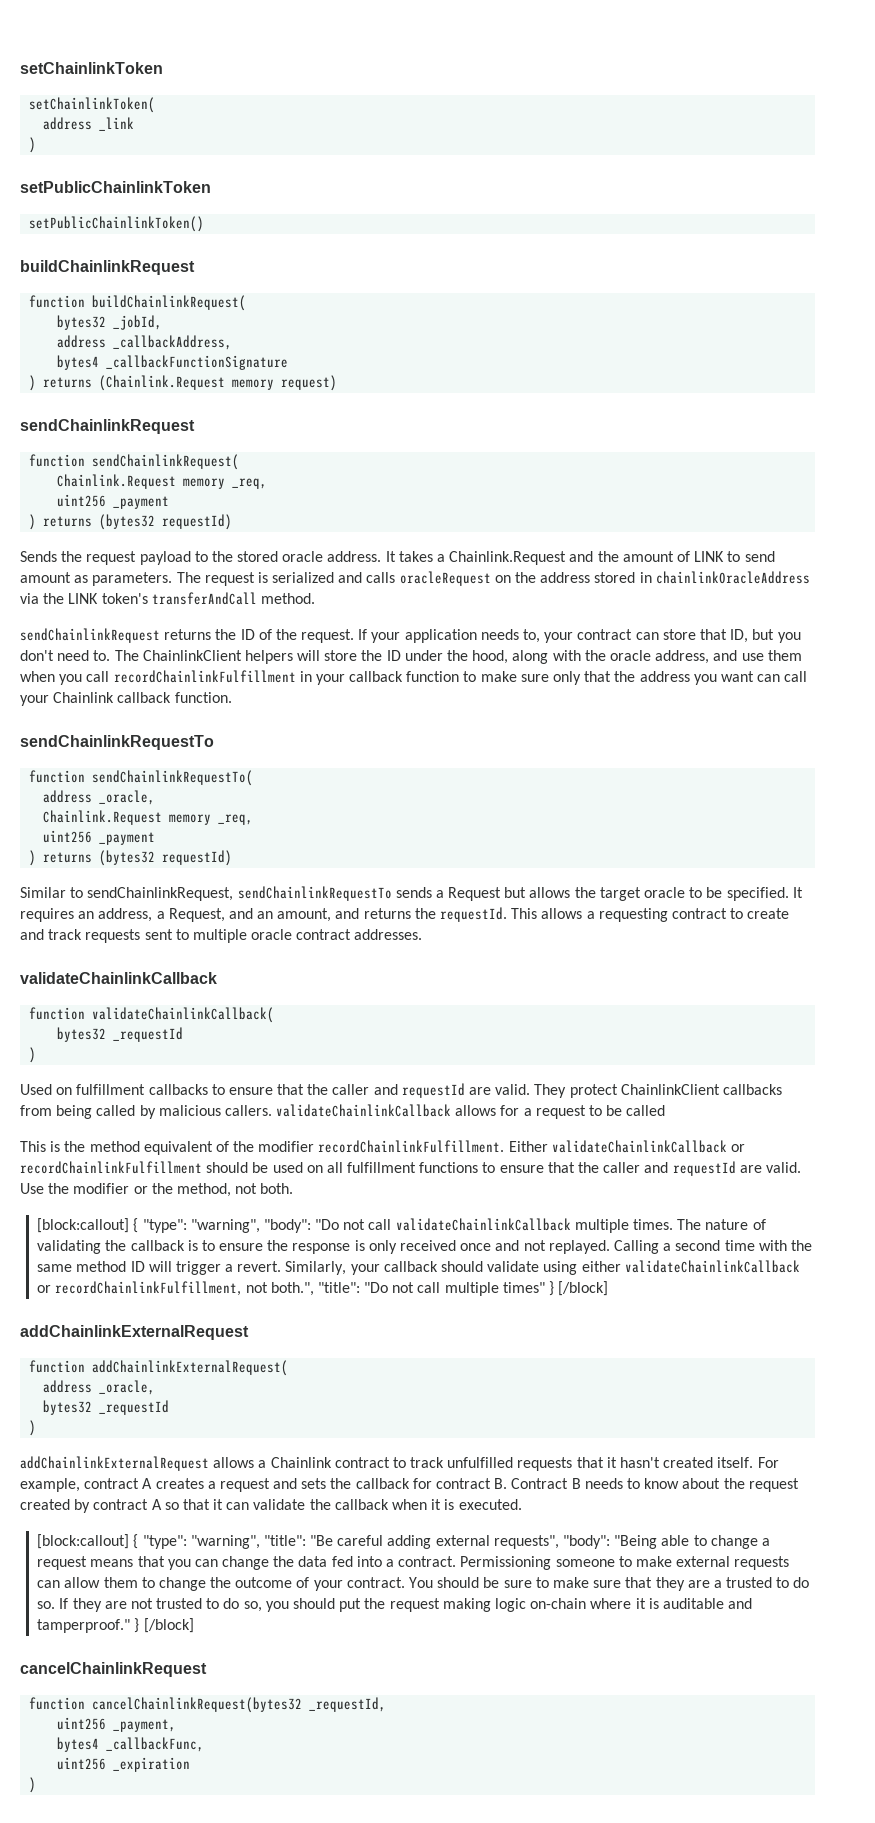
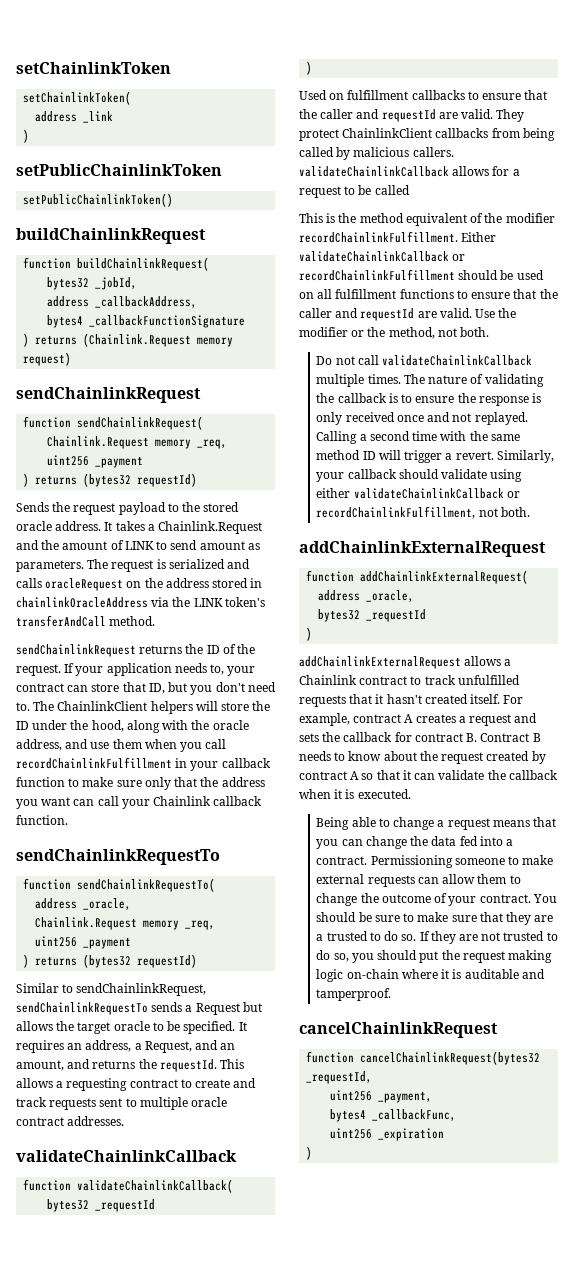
[37,1218,340,1233] [block:callout] { "type": "warning", "body": "Do -> [316,356,333,365] Do
[270,1281,609,1296] both.", "title": "Do not call multiple times" } [/block] -> [500,507,530,517] both.
[37,1534,658,1549] [block:callout] { "type": "warning", "title": "Be careful adding external requests", "body": "Being -> [316,817,350,830] Being
[37,1618,194,1633] tamperproof." } [/block] -> [316,988,392,1001] tamperproof.

